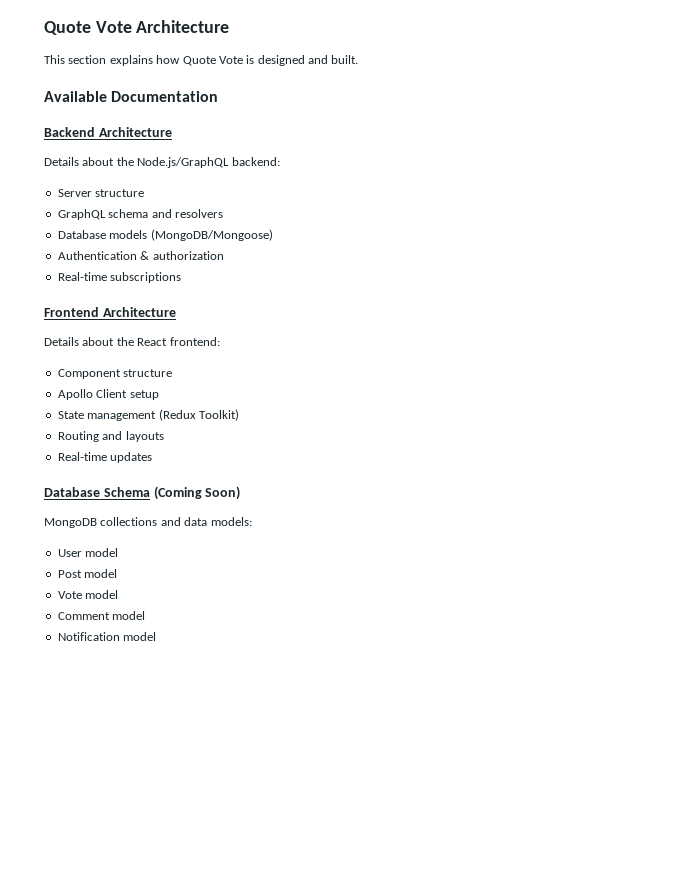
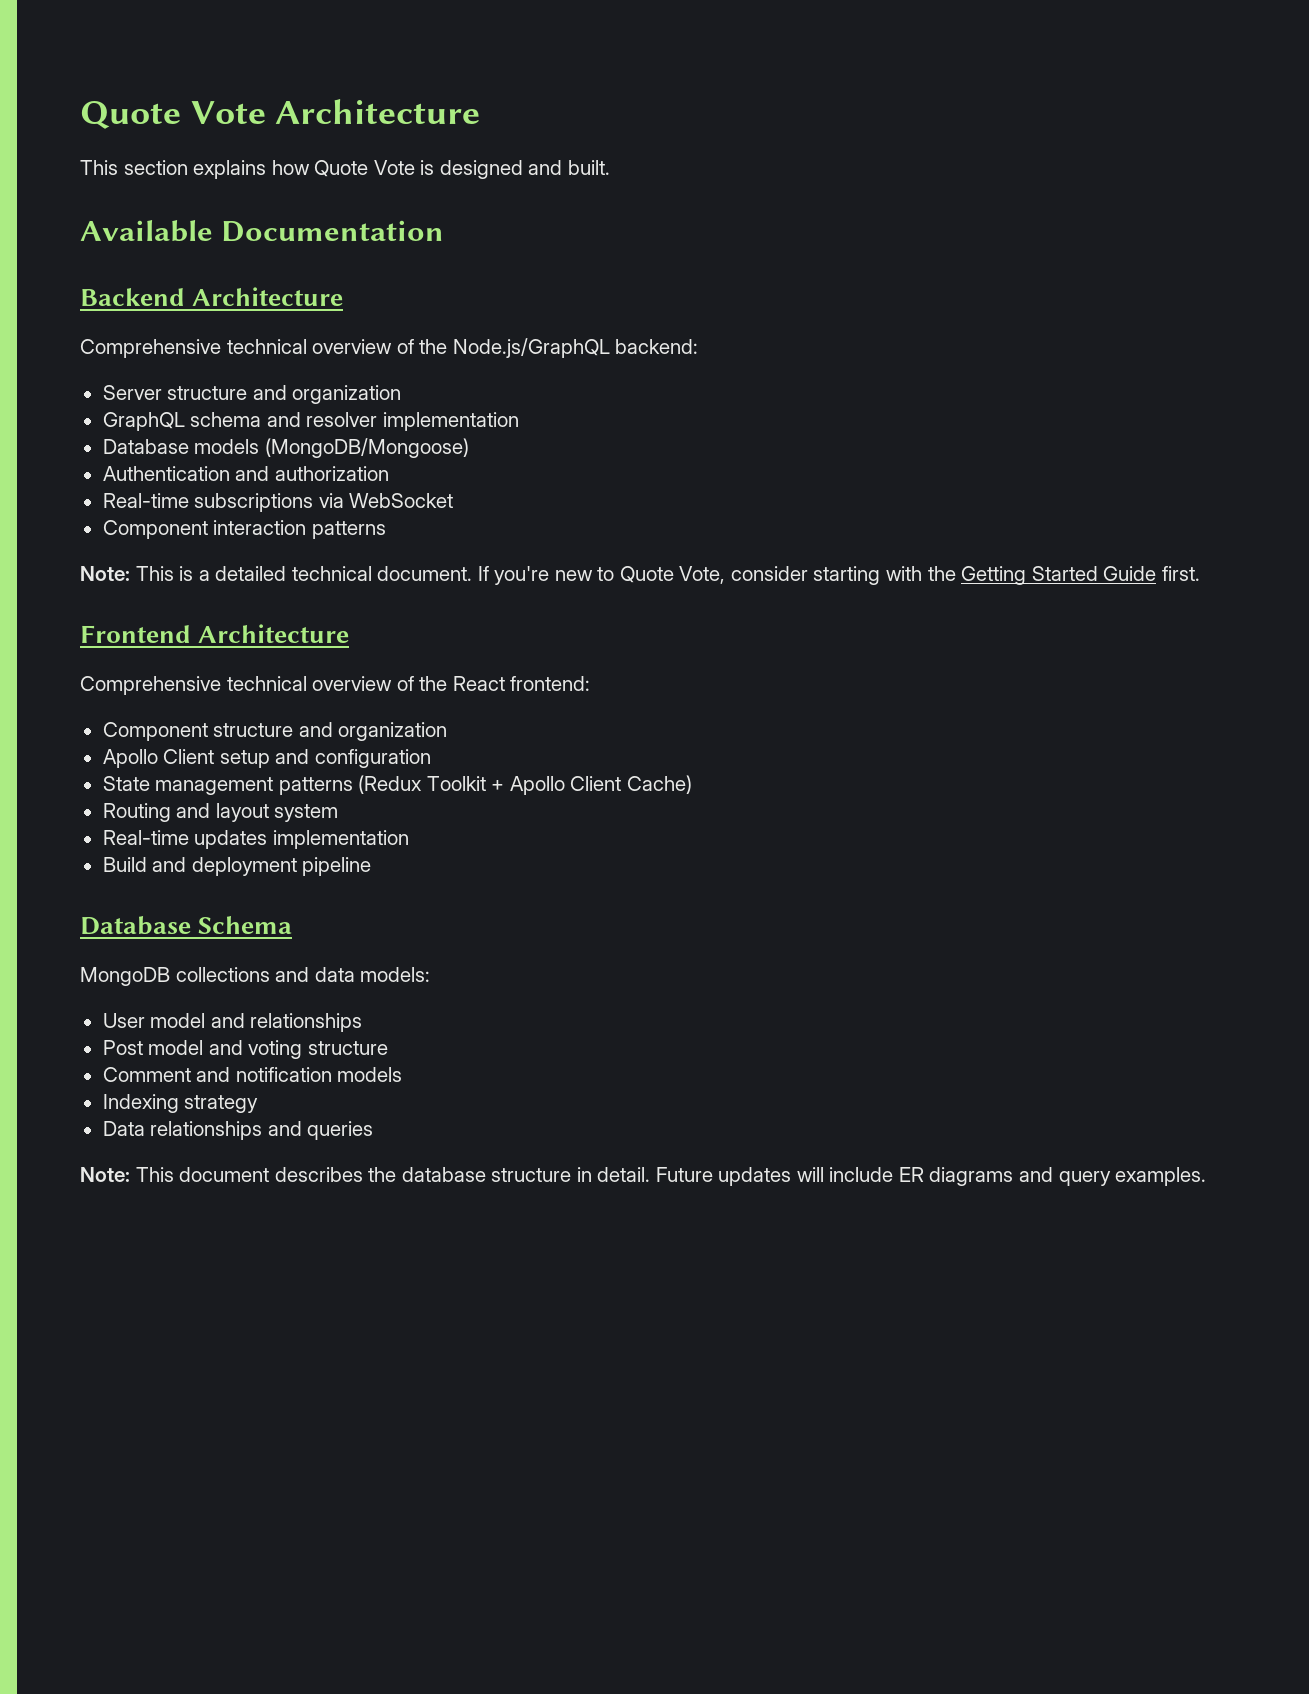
[44,157,115,166] Details about -> [80,339,414,358] Comprehensive technical overview of
(145, 193) none -> [252,385,402,404] and organization
[174,209,223,218] resolvers -> [306,412,519,431] resolver implementation
[140,251,150,260] & -> [235,466,270,481] and
[44,307,176,317] [44,337,115,346] // Frontend Architecture // Details about -> [318,493,454,508] [102,520,386,539] [80,566,1200,585] [80,624,350,643] [80,676,414,695] via WebSocket // Component interaction patterns // Note: This is a detailed technical document. If you're new to Quote Vote, consider starting with the Getting Started Guide first. // Frontend Architecture // Comprehensive technical overview of
(173, 373) none -> [298,722,448,741] and organization
(159, 395) none -> [275,749,431,768] and configuration
[158,409,239,421] (Redux Toolkit) -> [278,775,692,795] patterns (Redux Toolkit + Apollo Client Cache)
[125,431,164,442] layouts -> [215,803,339,822] layout system
(153, 457) none -> [272,830,409,849] [102,857,372,876] implementation // Build and deployment pipeline
[153,486,241,500] (Coming Soon) -> (293, 925) none
(119, 552) none -> [210,1013,363,1032] and relationships
[57,590,119,599] [57,611,146,620] [57,632,157,641] // Vote model // Comment model // Notification model -> [208,1040,388,1059] [102,1067,403,1082] [102,1094,259,1113] [102,1121,374,1140] [80,1167,1207,1186] and voting structure // Comment and notification models // Indexing strategy // Data relationships and queries // Note: This document describes the database structure in detail. Future updates will include ER diagrams and query examples.

